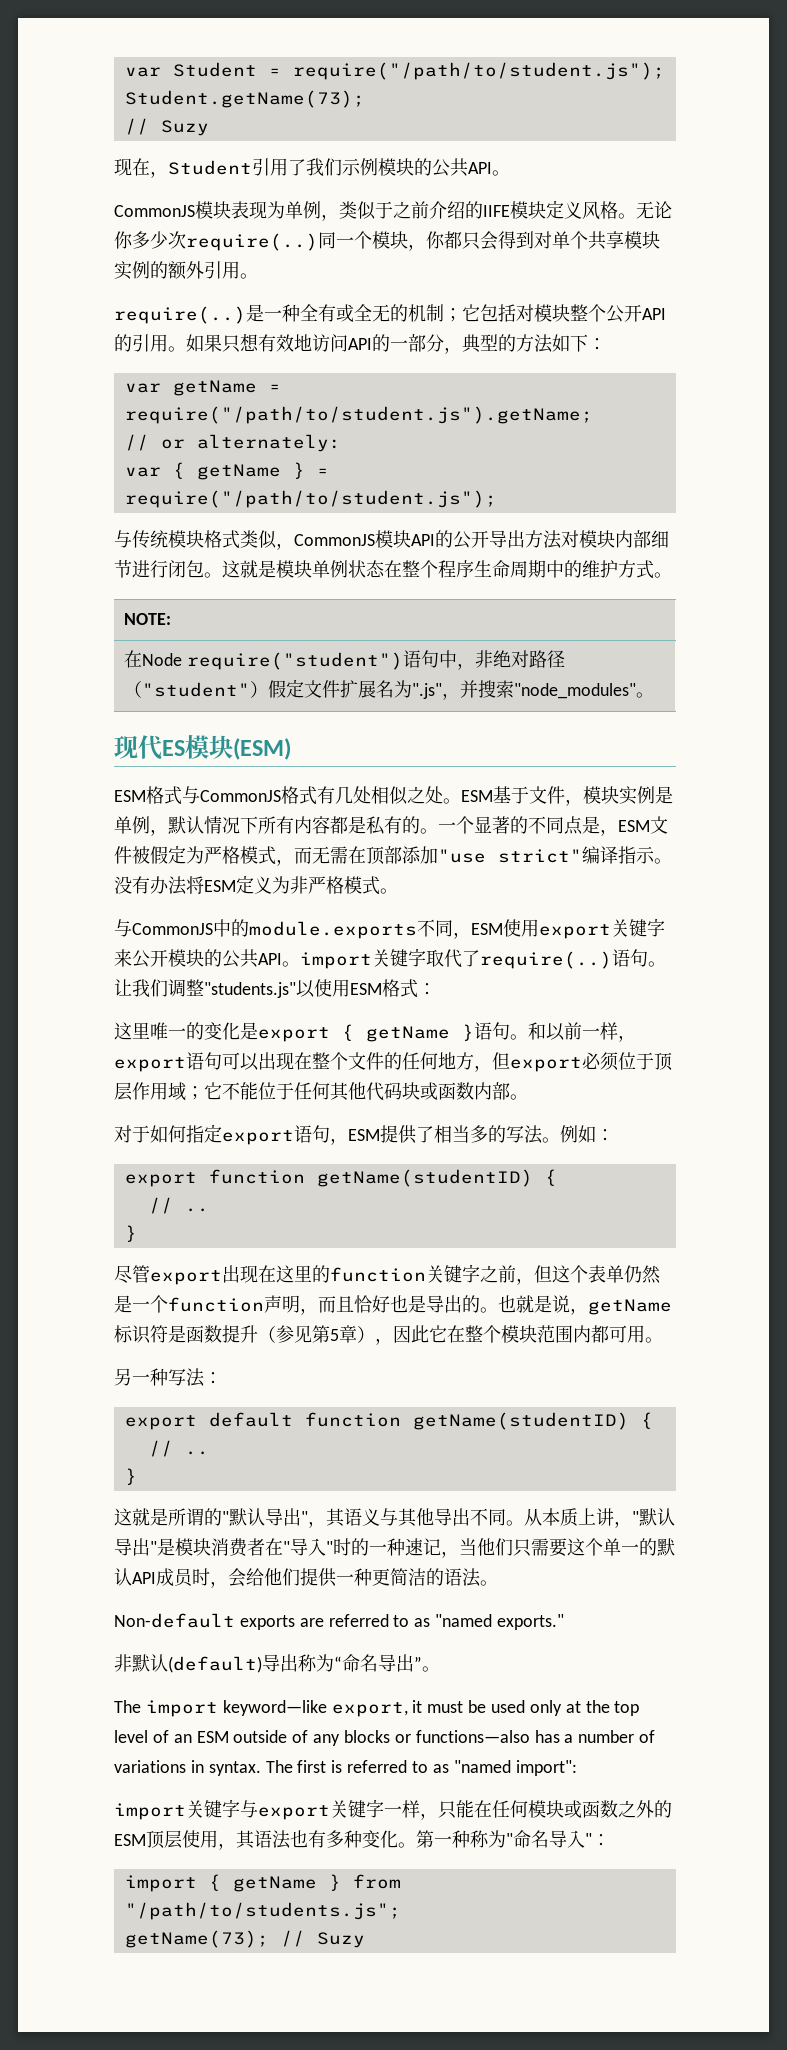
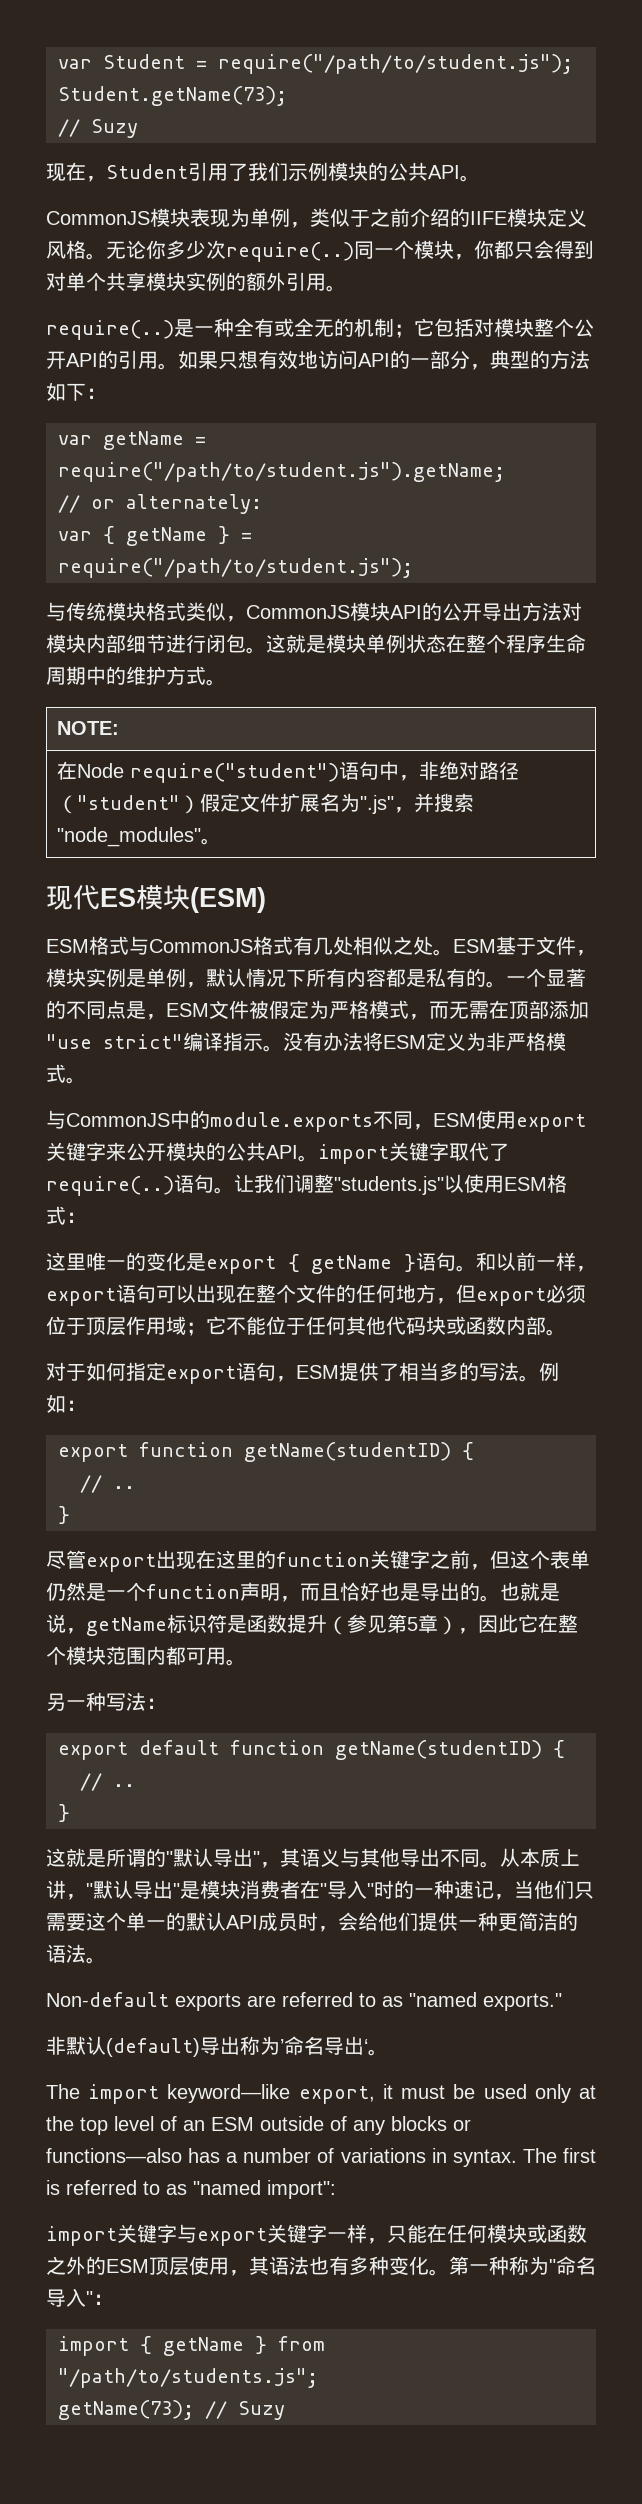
[334,1656,342,1670] “ -> [280,2039,284,2053] ’
[414,1656,422,1670] ” -> [364,2039,368,2053] ‘

